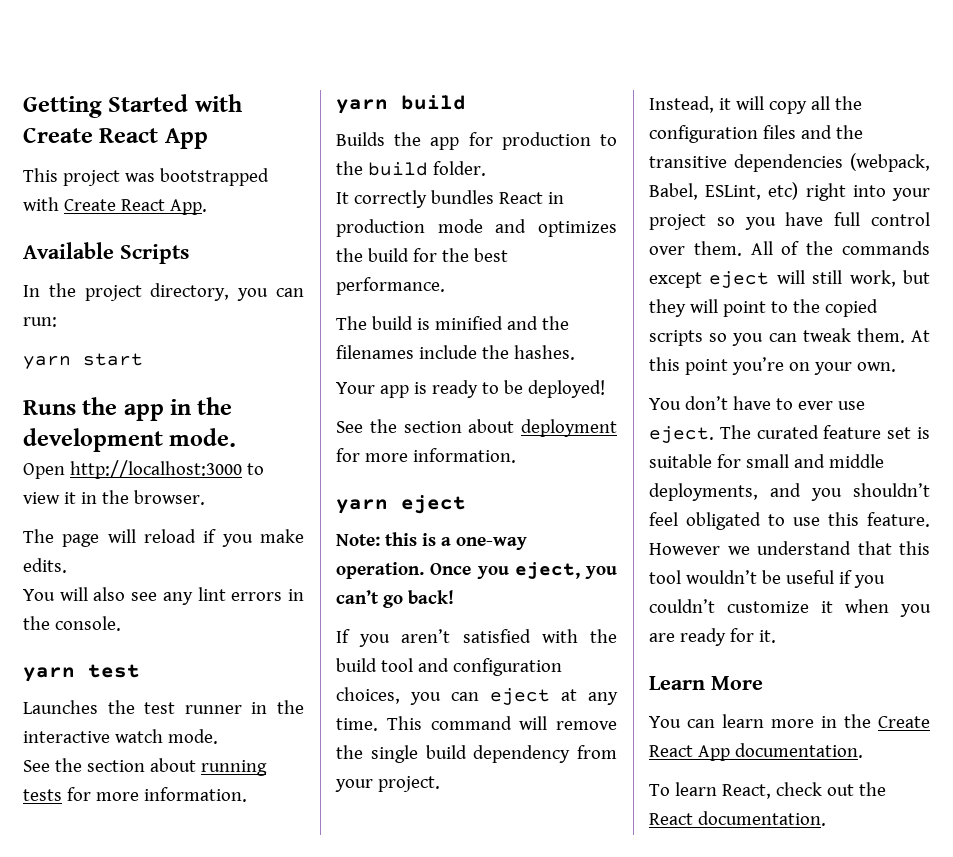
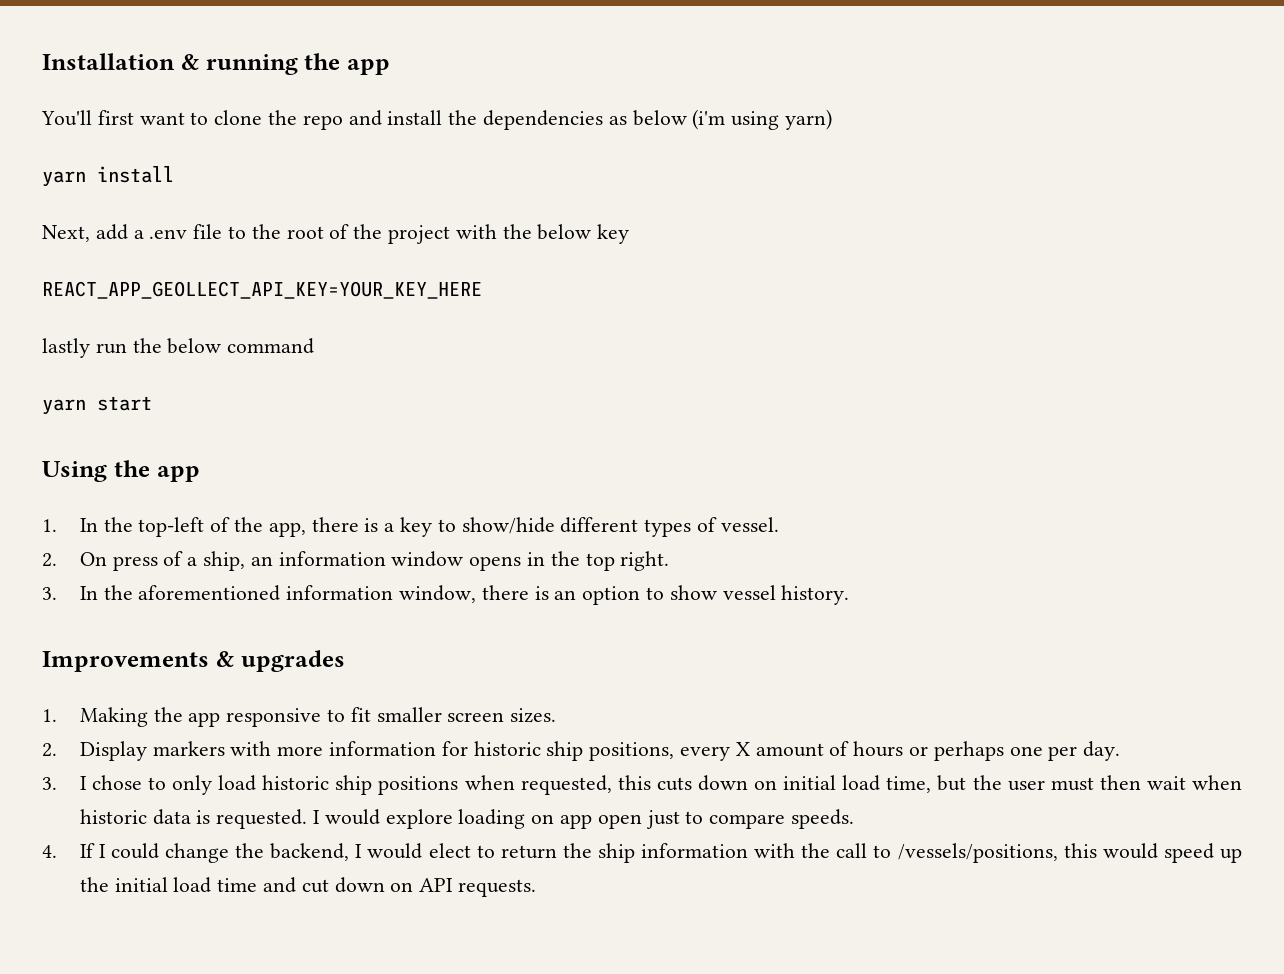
[23,94,242,118] [23,128,208,149] [23,168,269,186] [23,197,207,215] [23,242,189,264] [23,283,304,301] [23,317,57,327] Getting Started with Create React App // This project was bootstrapped with Create React App. // Available Scripts // In the project directory, you can run: -> [42,53,390,75] [41,109,833,130] [42,166,174,187] [42,224,630,244] [42,281,482,299] [42,338,315,358] Installation & running the app // You'll first want to clone the repo and install the dependencies as below (i'm using yarn) // yarn install // Next, add a .env file to the root of the project with the below key // REACT_APP_GEOLLECT_API_KEY=YOUR_KEY_HERE // lastly run the below command
[23,397,233,421] [23,428,237,452] [23,460,264,479] [23,490,205,505] [23,529,305,547] [23,558,67,573] [23,587,305,605] [23,616,121,631] [23,664,140,682] [23,700,304,714] [23,729,218,744] [23,758,267,776] [23,787,247,802] [336,95,466,114] [336,132,617,150] [336,161,486,176] [336,190,564,208] [336,219,617,237] [336,248,508,262] [336,277,445,295] [336,316,569,330] [336,345,575,360] [336,380,605,398] [336,419,617,437] [336,448,516,463] [336,495,466,514] [336,532,527,550] [336,562,617,579] [336,590,454,608] [336,629,617,647] [336,658,562,676] [336,687,618,705] [336,716,617,731] [336,745,617,763] [335,776,440,792] [649,96,862,114] [649,125,863,143] [649,153,930,172] [649,182,930,201] [649,212,930,230] [649,241,930,256] [649,270,930,288] [649,299,878,317] [649,328,930,346] [649,357,896,375] [649,396,865,410] [649,425,930,443] [649,454,884,468] [649,483,930,501] [649,512,930,530] [649,541,930,555] [649,570,885,588] [649,599,931,617] [649,628,776,646] [649,676,763,690] [649,714,930,728] [649,743,863,761] [649,782,886,799] [649,811,826,826] Runs the app in the development mode. // Open http://localhost:3000 to view it in the browser. // The page will reload if you make edits. // You will also see any lint errors in the console. // yarn test // Launches the test runner in the interactive watch mode. // See the section about running tests for more information. // yarn build // Builds the app for production to the build folder. // It correctly bundles React in production mode and optimizes the build for the best performance. // The build is minified and the filenames include the hashes. // Your app is ready to be deployed! // See the section about deployment for more information. // yarn eject // Note: this is a one-way operation. Once you eject, you can’t go back! // If you aren’t satisfied with the build tool and configuration choices, you can eject at any time. This command will remove the single build dependency from your project. // Instead, it will copy all the configuration files and the transitive dependencies (webpack, Babel, ESLint, etc) right into your project so you have full control over them. All of the commands except eject will still work, but they will point to the copied scripts so you can tweak them. At this point you’re on your own. // You don’t have to ever use eject. The curated feature set is suitable for small and middle deployments, and you shouldn’t feel obligated to use this feature. However we understand that this tool wouldn’t be useful if you couldn’t customize it when you are ready for it. // Learn More // You can learn more in the Create React App documentation. // To learn React, check out the React documentation. -> [42,460,200,482] [42,517,779,537] [42,551,670,571] [42,585,850,605] [42,650,345,672] [42,707,557,727] [42,741,1121,761] [42,775,1242,795] [79,809,854,829] [42,843,1243,863] [79,877,536,897] Using the app // 1. In the top-left of the app, there is a key to show/hide different types of vessel. // 2. On press of a ship, an information window opens in the top right. // 3. In the aforementioned information window, there is an option to show vessel history. // Improvements & upgrades // 1. Making the app responsive to fit smaller screen sizes. // 2. Display markers with more information for historic ship positions, every X amount of hours or perhaps one per day. // 3. I chose to only load historic ship positions when requested, this cuts down on initial load time, but the user must then wait when historic data is requested. I would explore loading on app open just to compare speeds. // 4. If I could change the backend, I would elect to return the ship information with the call to /vessels/positions, this would speed up the initial load time and cut down on API requests.

